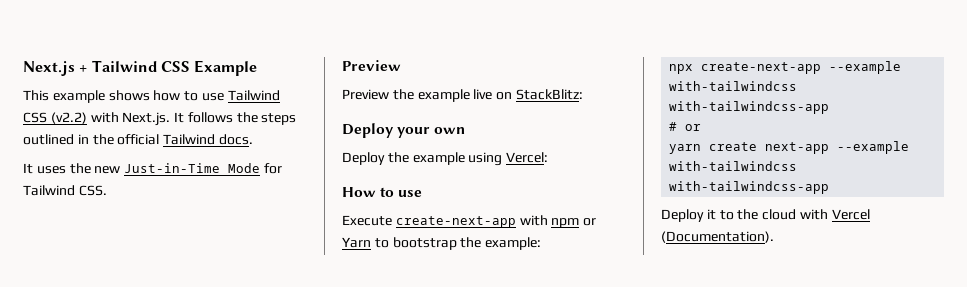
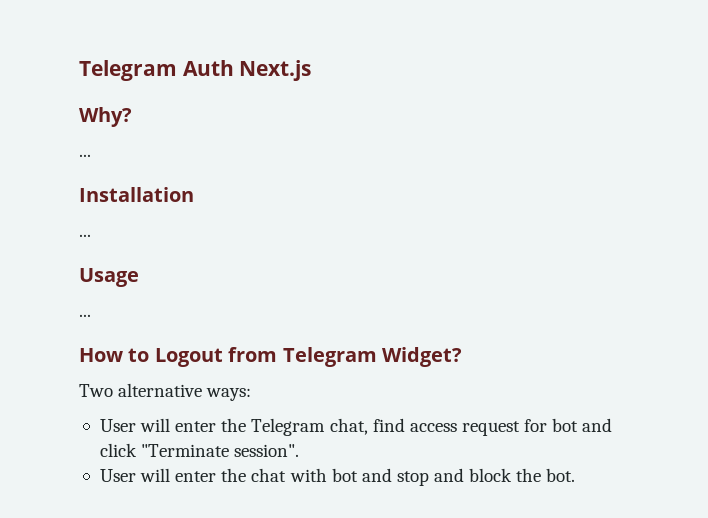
(23, 68) none -> [79,60,234,81] Telegram Auth
[79,60,258,76] [23,90,280,103] [23,112,297,126] [23,134,253,145] [23,163,282,174] [23,185,107,196] [342,60,401,71] [342,89,583,102] [342,123,466,138] [342,152,549,166] [342,187,423,197] [342,215,597,228] [342,237,542,250] [669,61,902,74] [669,81,798,91] [669,101,830,114] [669,122,702,131] [669,141,910,154] [669,161,798,171] [669,181,830,194] [661,209,870,222] [661,231,774,243] + Tailwind CSS Example // This example shows how to use Tailwind CSS (v2.2) with Next.js. It follows the steps outlined in the official Tailwind docs. // It uses the new Just-in-Time Mode for Tailwind CSS. // Preview // Preview the example live on StackBlitz: // Deploy your own // Deploy the example using Vercel: // How to use // Execute create-next-app with npm or Yarn to bootstrap the example: // npx create-next-app --example with-tailwindcss with-tailwindcss-app // # or // yarn create next-app --example with-tailwindcss with-tailwindcss-app // Deploy it to the cloud with Vercel (Documentation). -> [79,107,132,127] [79,154,91,157] [79,187,194,202] [79,234,91,237] [79,268,139,287] [79,314,91,317] [79,347,462,367] [79,383,252,401] [99,418,613,436] [99,443,300,457] [99,468,576,486] // Why? // ... // Installation // ... // Usage // ... // How to Logout from Telegram Widget? // Two alternative ways: // User will enter the Telegram chat, find access request for bot and click "Terminate session". // User will enter the chat with bot and stop and block the bot.

